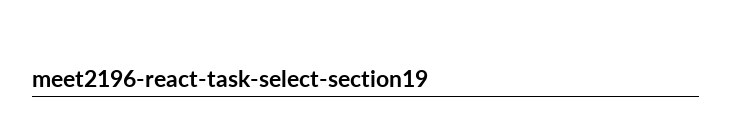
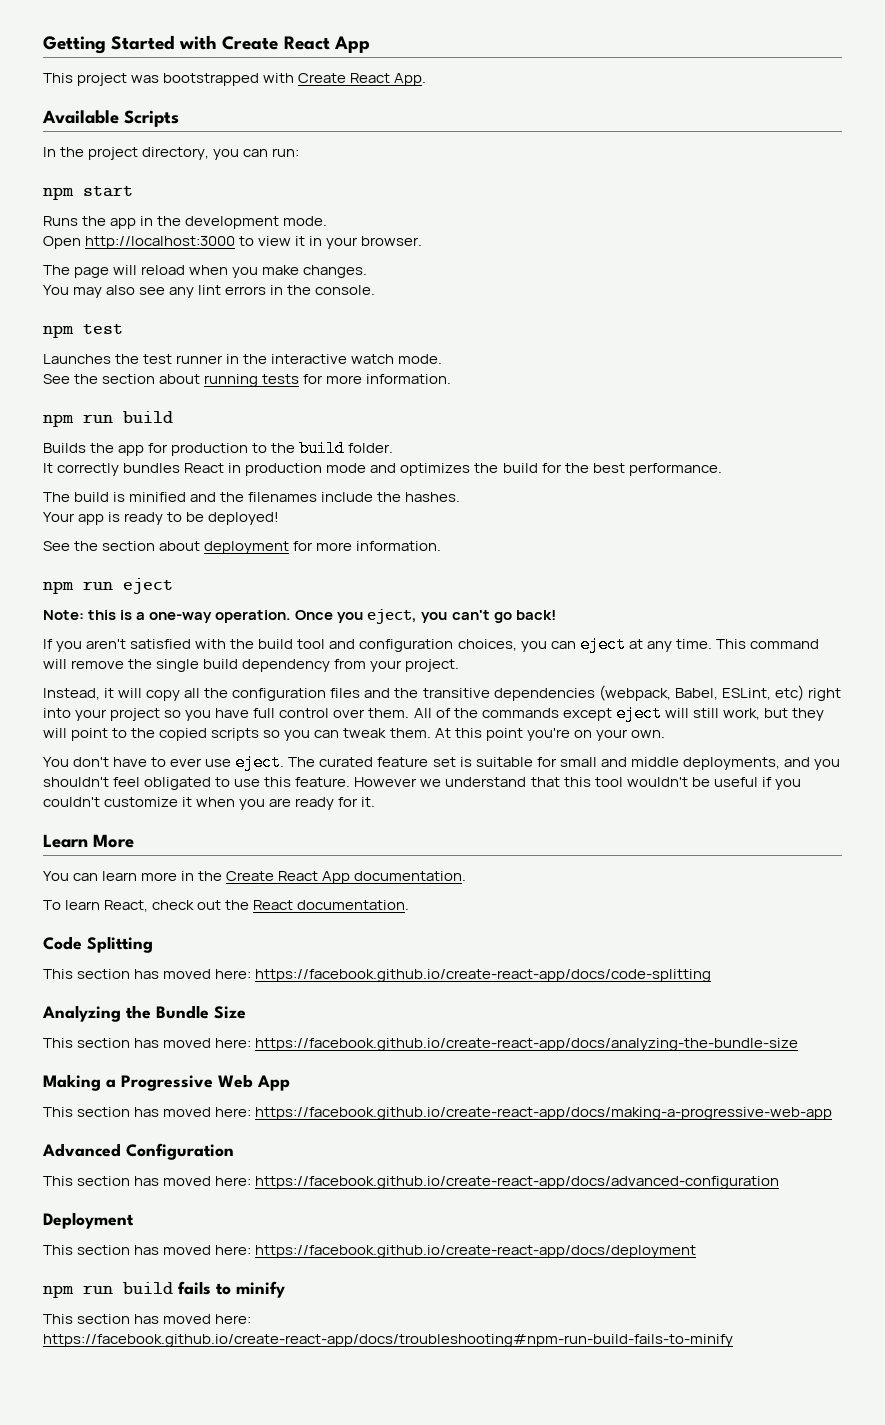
[32,70,428,87] meet2196-react-task-select-section19 -> [43,35,370,54] [43,73,427,86] [42,110,179,127] [43,147,300,160] [43,186,133,200] [43,216,328,229] [43,236,423,249] [43,265,368,278] [43,285,376,298] [43,324,123,338] [43,354,443,364] [43,374,452,387] [43,411,173,427] [43,440,394,457] [43,463,722,476] [43,492,461,502] [43,512,280,525] [43,541,442,554] [43,578,173,594] [43,609,556,624] [43,636,819,653] [43,659,460,672] [43,685,841,701] [43,705,824,722] [43,728,665,741] [43,754,840,771] [43,777,801,790] [43,797,376,810] [43,834,134,848] [43,871,467,884] [43,900,410,912] [43,936,153,953] [43,969,712,982] [42,1005,246,1022] [43,1038,799,1051] [43,1074,290,1091] [43,1107,833,1120] [42,1143,234,1160] [43,1176,780,1189] [43,1212,134,1229] [43,1245,697,1258] [43,1281,285,1298] [43,1314,252,1324] [43,1334,733,1347] Getting Started with Create React App // This project was bootstrapped with Create React App. // Available Scripts // In the project directory, you can run: // npm start // Runs the app in the development mode. // Open http://localhost:3000 to view it in your browser. // The page will reload when you make changes. // You may also see any lint errors in the console. // npm test // Launches the test runner in the interactive watch mode. // See the section about running tests for more information. // npm run build // Builds the app for production to the build folder. // It correctly bundles React in production mode and optimizes the build for the best performance. // The build is minified and the filenames include the hashes. // Your app is ready to be deployed! // See the section about deployment for more information. // npm run eject // Note: this is a one-way operation. Once you eject, you can't go back! // If you aren't satisfied with the build tool and configuration choices, you can eject at any time. This command will remove the single build dependency from your project. // Instead, it will copy all the configuration files and the transitive dependencies (webpack, Babel, ESLint, etc) right into your project so you have full control over them. All of the commands except eject will still work, but they will point to the copied scripts so you can tweak them. At this point you're on your own. // You don't have to ever use eject. The curated feature set is suitable for small and middle deployments, and you shouldn't feel obligated to use this feature. However we understand that this tool wouldn't be useful if you couldn't customize it when you are ready for it. // Learn More // You can learn more in the Create React App documentation. // To learn React, check out the React documentation. // Code Splitting // This section has moved here: https://facebook.github.io/create-react-app/docs/code-splitting // Analyzing the Bundle Size // This section has moved here: https://facebook.github.io/create-react-app/docs/analyzing-the-bundle-size // Making a Progressive Web App // This section has moved here: https://facebook.github.io/create-react-app/docs/making-a-progressive-web-app // Advanced Configuration // This section has moved here: https://facebook.github.io/create-react-app/docs/advanced-configuration // Deployment // This section has moved here: https://facebook.github.io/create-react-app/docs/deployment // npm run build fails to minify // This section has moved here: https://facebook.github.io/create-react-app/docs/troubleshooting#npm-run-build-fails-to-minify

